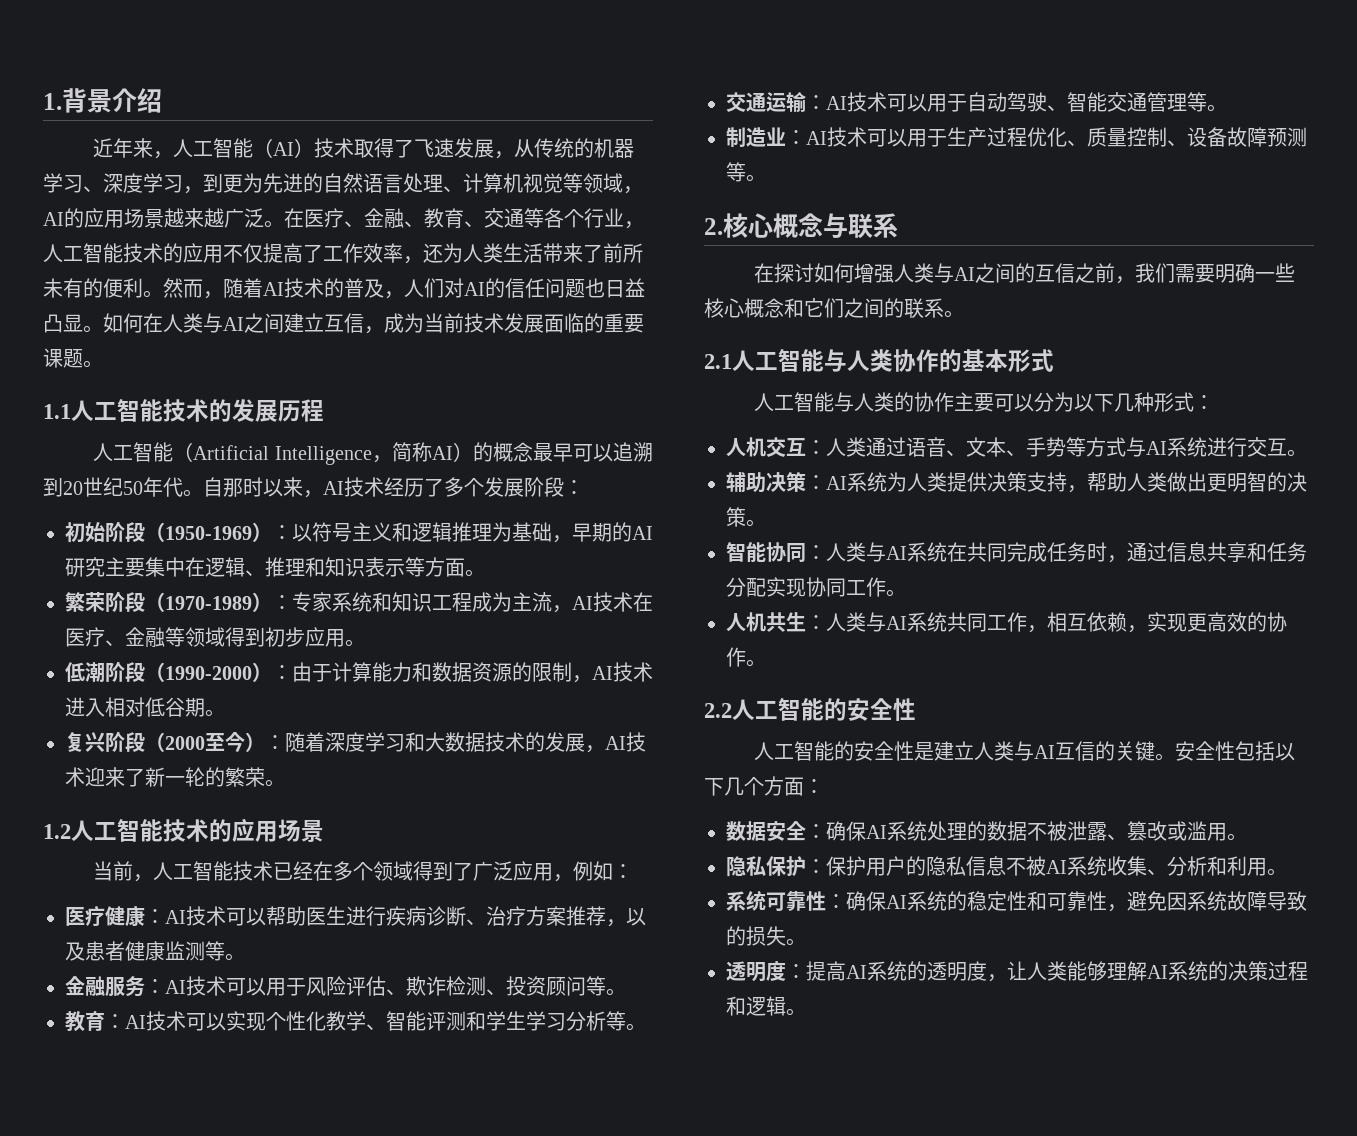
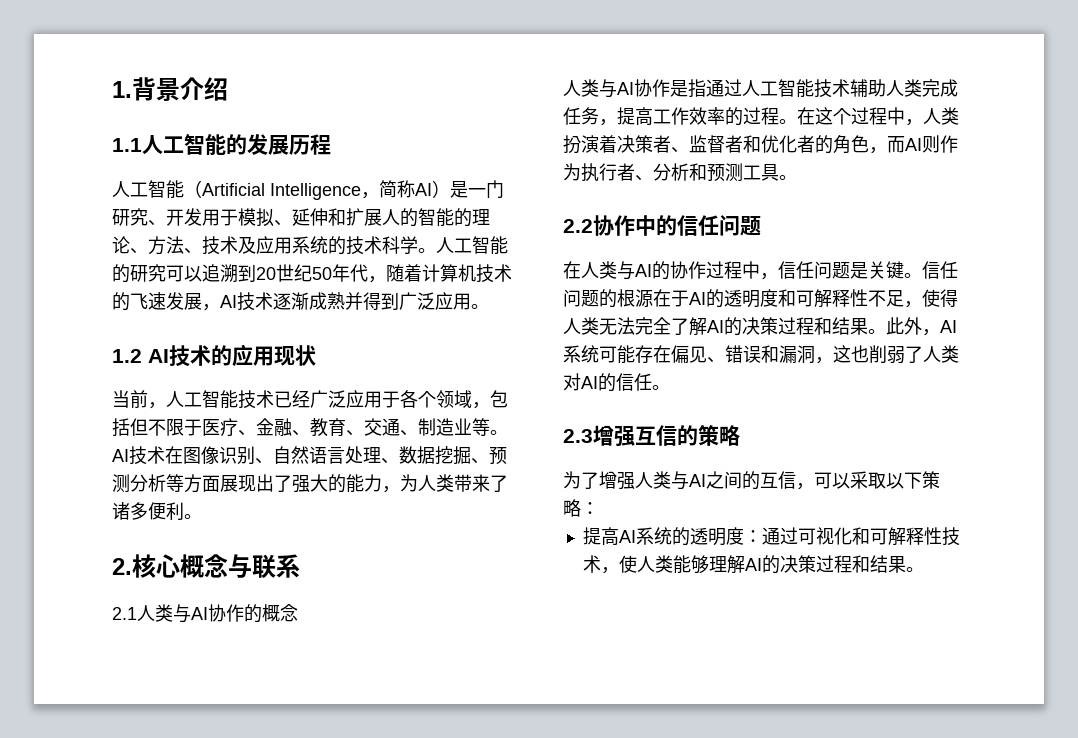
[93,138,635,159] [43,173,643,194] [43,208,644,229] [43,243,643,264] [43,278,645,299] [43,313,644,334] [43,348,103,368] // 近年来，人工智能（AI）技术取得了飞速发展，从传统的机器学习、深度学习，到更为先进的自然语言处理、计算机视觉等领域，AI的应用场景越来越广泛。在医疗、金融、教育、交通等各个行业，人工智能技术的应用不仅提高了工作效率，还为人类生活带来了前所未有的便利。然而，随着AI技术的普及，人们对AI的信任问题也日益凸显。如何在人类与AI之间建立互信，成为当前技术发展面临的重要课题。 -> (228, 89) none
[163,399,209,422] 技术 -> (226, 144) none
[473,442,573,462] 的概念最早 -> [450,180,504,198] [112,208,490,227] [112,236,508,255] [112,264,166,283] 是一门研究、开发用于模拟、延伸和扩展人的智能的理论、方法、技术及应用系统的技术科学。人工智能的研究
[183,477,584,498] [65,521,653,543] [65,557,485,577] [65,591,653,613] [65,627,365,647] [65,661,653,683] [65,697,225,717] [65,731,646,753] [65,767,265,787] 。自那时以来，AI技术经历了多个发展阶段： // 初始阶段（1950-1969）：以符号主义和逻辑推理为基础，早期的AI研究主要集中在逻辑、推理和知识表示等方面。 // 繁荣阶段（1970-1989）：专家系统和知识工程成为主流，AI技术在医疗、金融等领域得到初步应用。 // 低潮阶段（1990-2000）：由于计算能力和数据资源的限制，AI技术进入相对低谷期。 // 复兴阶段（2000至今）：随着深度学习和大数据技术的发展，AI技术迎来了新一轮的繁荣 -> [368,264,512,283] [112,292,471,311] ，随着计算机技术的飞速发展，AI技术逐渐成熟并得到广泛应用
[71,818,324,842] 人工智能技术的应用场景 -> [148,344,316,367] AI技术的应用现状
[313,861,634,882] [65,906,646,927] [65,941,245,961] [65,976,626,997] [65,1011,646,1032] [726,92,1227,112] [726,127,1307,147] [726,162,746,182] 在多个领域得到了广泛应用，例如： // 医疗健康：AI技术可以帮助医生进行疾病诊断、治疗方案推荐，以及患者健康监测等。 // 金融服务：AI技术可以用于风险评估、欺诈检测、投资顾问等。 // 教育：AI技术可以实现个性化教学、智能评测和学生学习分析等。 // 交通运输：AI技术可以用于自动驾驶、智能交通管理等。 // 制造业：AI技术可以用于生产过程优化、质量控制、设备故障预测等 -> [310,390,508,409] [112,418,508,437] [112,446,507,465] [112,474,508,493] [112,502,184,520] 广泛应用于各个领域，包括但不限于医疗、金融、教育、交通、制造业等。AI技术在图像识别、自然语言处理、数据挖掘、预测分析等方面展现出了强大的能力，为人类带来了诸多便利
[754,263,855,283] 在探讨如何 -> [112,604,298,623] [563,79,958,98] [563,107,959,126] [563,135,958,154] [563,163,797,182] [563,215,761,236] [563,261,958,280] [563,289,958,308] [563,317,957,336] [563,345,959,364] [563,373,670,392] [563,425,740,447] [563,471,599,489] 2.1人类与AI协作的概念 // 人类与AI协作是指通过人工智能技术辅助人类完成任务，提高工作效率的过程。在这个过程中，人类扮演着决策者、监督者和优化者的角色，而AI则作为执行者、分析和预测工具。 // 2.2协作中的信任问题 // 在人类与AI的协作过程中，信任问题是关键。信任问题的根源在于AI的透明度和可解释性不足，使得人类无法完全了解AI的决策过程和结果。此外，AI系统可能存在偏见、错误和漏洞，这也削弱了人类对AI的信任。 // 2.3增强互信的策略 // 为了
[1075,263,1296,284] [704,298,964,319] [704,349,1054,372] [754,392,1215,412] [726,437,1307,457] [726,471,1307,493] [726,507,766,527] [726,542,1307,563] [726,577,906,597] [726,612,1287,633] [726,647,766,667] [704,698,916,721] [754,741,1296,761] [704,776,824,796] [726,821,1247,841] [726,856,1287,877] [726,890,1307,912] [726,926,806,946] [726,961,806,982] 之前，我们需要明确一些核心概念和它们之间的联系。 // 2.1人工智能与人类协作的基本形式 // 人工智能与人类的协作主要可以分为以下几种形式： // 人机交互：人类通过语音、文本、手势等方式与AI系统进行交互。 // 辅助决策：AI系统为人类提供决策支持，帮助人类做出更明智的决策。 // 智能协同：人类与AI系统在共同完成任务时，通过信息共享和任务分配实现协同工作。 // 人机共生：人类与AI系统共同工作，相互依赖，实现更高效的协作。 // 2.2人工智能的安全性 // 人工智能的安全性是建立人类与AI互信的关键。安全性包括以下几个方面： // 数据安全：确保AI系统处理的数据不被泄露、篡改或滥用。 // 隐私保护：保护用户的隐私信息不被AI系统收集、分析和利用。 // 系统可靠性：确保AI系统的稳定性和可靠性，避免因系统故障导致的损失。 // 透明度： -> [796,471,940,490] [563,499,599,517] ，可以采取以下策略： //
[987,961,1027,982] ，让 -> [743,527,960,546] [582,555,637,574] ：通过可视化和可解释性技术，使
[1168,961,1308,981] [726,996,786,1016] 系统的决策过程和逻辑 -> [761,555,906,574] 的决策过程和结果

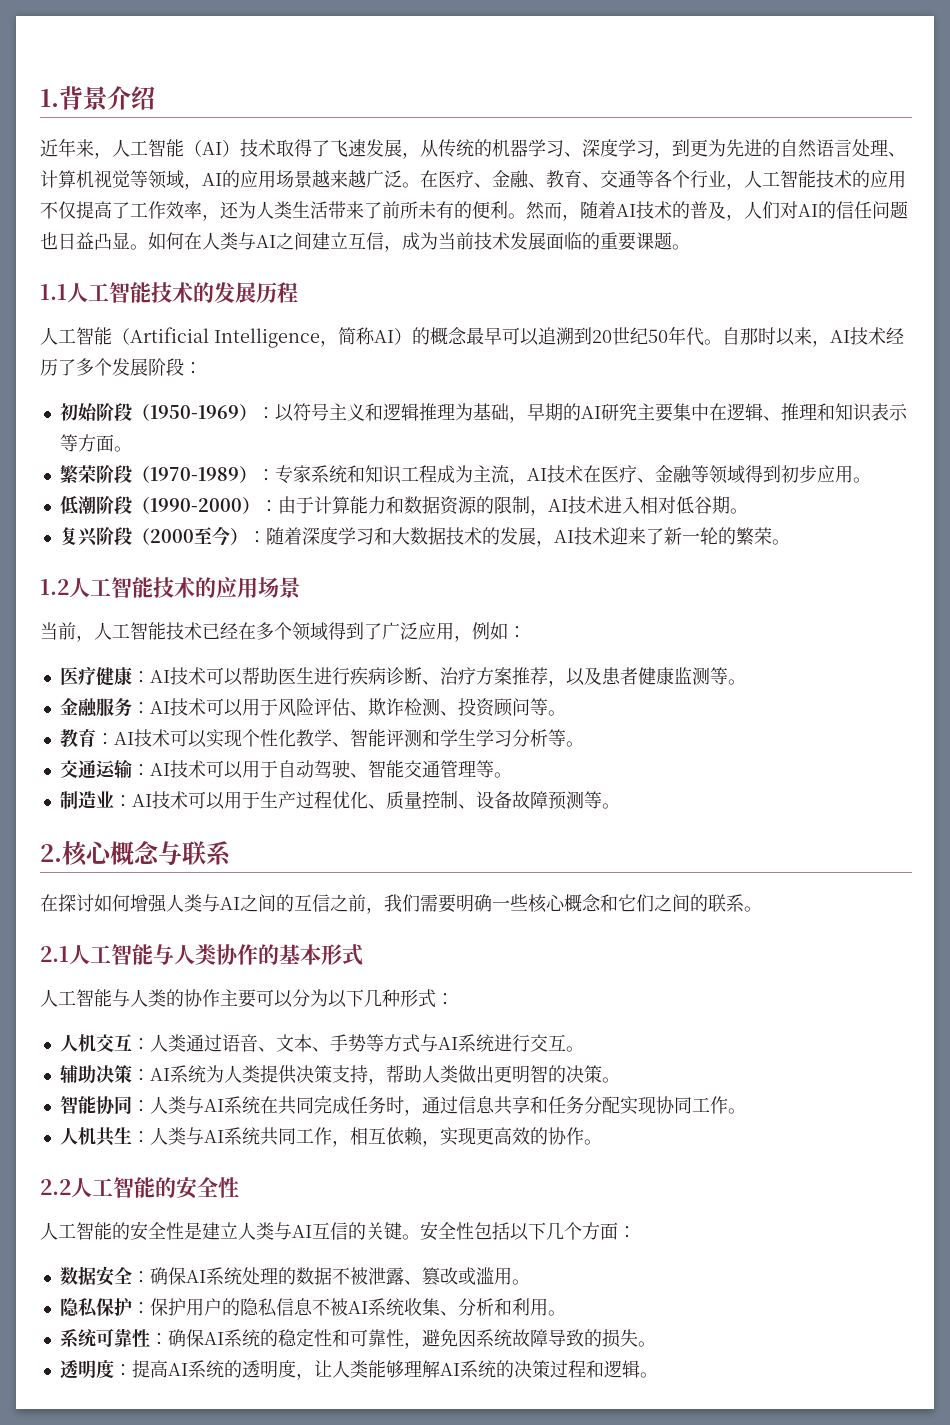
(228, 89) none -> [40,138,906,159] [40,170,906,190] [40,201,908,221] [40,232,690,252] // 近年来，人工智能（AI）技术取得了飞速发展，从传统的机器学习、深度学习，到更为先进的自然语言处理、计算机视觉等领域，AI的应用场景越来越广泛。在医疗、金融、教育、交通等各个行业，人工智能技术的应用不仅提高了工作效率，还为人类生活带来了前所未有的便利。然而，随着AI技术的普及，人们对AI的信任问题也日益凸显。如何在人类与AI之间建立互信，成为当前技术发展面临的重要课题。
(226, 144) none -> [151,282,193,303] 技术
[450,180,504,198] [112,208,490,227] [112,236,508,255] [112,264,166,283] 是一门研究、开发用于模拟、延伸和扩展人的智能的理论、方法、技术及应用系统的技术科学。人工智能的研究 -> [412,327,502,345] 的概念最早
[368,264,512,283] [112,292,471,311] ，随着计算机技术的飞速发展，AI技术逐渐成熟并得到广泛应用 -> [704,327,904,347] [40,358,202,376] [59,403,908,423] [59,434,132,452] [59,465,871,485] [59,496,748,516] [59,526,772,547] 。自那时以来，AI技术经历了多个发展阶段： // 初始阶段（1950-1969）：以符号主义和逻辑推理为基础，早期的AI研究主要集中在逻辑、推理和知识表示等方面。 // 繁荣阶段（1970-1989）：专家系统和知识工程成为主流，AI技术在医疗、金融等领域得到初步应用。 // 低潮阶段（1990-2000）：由于计算能力和数据资源的限制，AI技术进入相对低谷期。 // 复兴阶段（2000至今）：随着深度学习和大数据技术的发展，AI技术迎来了新一轮的繁荣
[148,344,316,367] AI技术的应用现状 -> [69,577,301,599] 人工智能技术的应用场景
[310,390,508,409] [112,418,508,437] [112,446,507,465] [112,474,508,493] [112,502,184,520] 广泛应用于各个领域，包括但不限于医疗、金融、教育、交通、制造业等。AI技术在图像识别、自然语言处理、数据挖掘、预测分析等方面展现出了强大的能力，为人类带来了诸多便利 -> [238,622,526,642] [59,667,746,687] [59,698,566,718] [59,729,584,748] [59,759,512,779] [59,791,602,810] 在多个领域得到了广泛应用，例如： // 医疗健康：AI技术可以帮助医生进行疾病诊断、治疗方案推荐，以及患者健康监测等。 // 金融服务：AI技术可以用于风险评估、欺诈检测、投资顾问等。 // 教育：AI技术可以实现个性化教学、智能评测和学生学习分析等。 // 交通运输：AI技术可以用于自动驾驶、智能交通管理等。 // 制造业：AI技术可以用于生产过程优化、质量控制、设备故障预测等
[112,604,298,623] [563,79,958,98] [563,107,959,126] [563,135,958,154] [563,163,797,182] [563,215,761,236] [563,261,958,280] [563,289,958,308] [563,317,957,336] [563,345,959,364] [563,373,670,392] [563,425,740,447] [563,471,599,489] 2.1人类与AI协作的概念 // 人类与AI协作是指通过人工智能技术辅助人类完成任务，提高工作效率的过程。在这个过程中，人类扮演着决策者、监督者和优化者的角色，而AI则作为执行者、分析和预测工具。 // 2.2协作中的信任问题 // 在人类与AI的协作过程中，信任问题是关键。信任问题的根源在于AI的透明度和可解释性不足，使得人类无法完全了解AI的决策过程和结果。此外，AI系统可能存在偏见、错误和漏洞，这也削弱了人类对AI的信任。 // 2.3增强互信的策略 // 为了 -> [40,894,130,912] 在探讨如何
[796,471,940,490] [563,499,599,517] ，可以采取以下策略： // -> [330,894,762,914] [40,944,363,966] [40,989,454,1008] [59,1034,584,1053] [59,1065,620,1085] [59,1095,746,1116] [59,1127,602,1147] [40,1177,239,1199] [40,1221,636,1241] [59,1266,530,1286] [59,1297,566,1318] [59,1328,656,1349] [59,1360,132,1379] 之前，我们需要明确一些核心概念和它们之间的联系。 // 2.1人工智能与人类协作的基本形式 // 人工智能与人类的协作主要可以分为以下几种形式： // 人机交互：人类通过语音、文本、手势等方式与AI系统进行交互。 // 辅助决策：AI系统为人类提供决策支持，帮助人类做出更明智的决策。 // 智能协同：人类与AI系统在共同完成任务时，通过信息共享和任务分配实现协同工作。 // 人机共生：人类与AI系统共同工作，相互依赖，实现更高效的协作。 // 2.2人工智能的安全性 // 人工智能的安全性是建立人类与AI互信的关键。安全性包括以下几个方面： // 数据安全：确保AI系统处理的数据不被泄露、篡改或滥用。 // 隐私保护：保护用户的隐私信息不被AI系统收集、分析和利用。 // 系统可靠性：确保AI系统的稳定性和可靠性，避免因系统故障导致的损失。 // 透明度：
[743,527,960,546] [582,555,637,574] ：通过可视化和可解释性技术，使 -> [295,1360,332,1380] ，让
[761,555,906,574] 的决策过程和结果 -> [459,1360,640,1378] 系统的决策过程和逻辑

